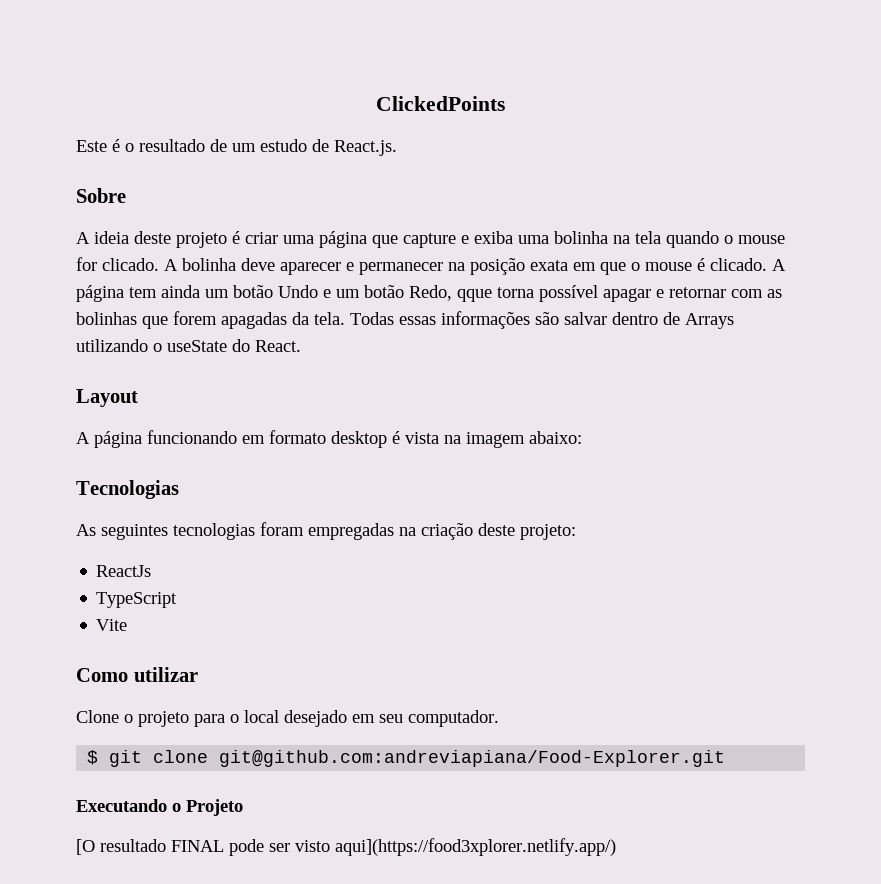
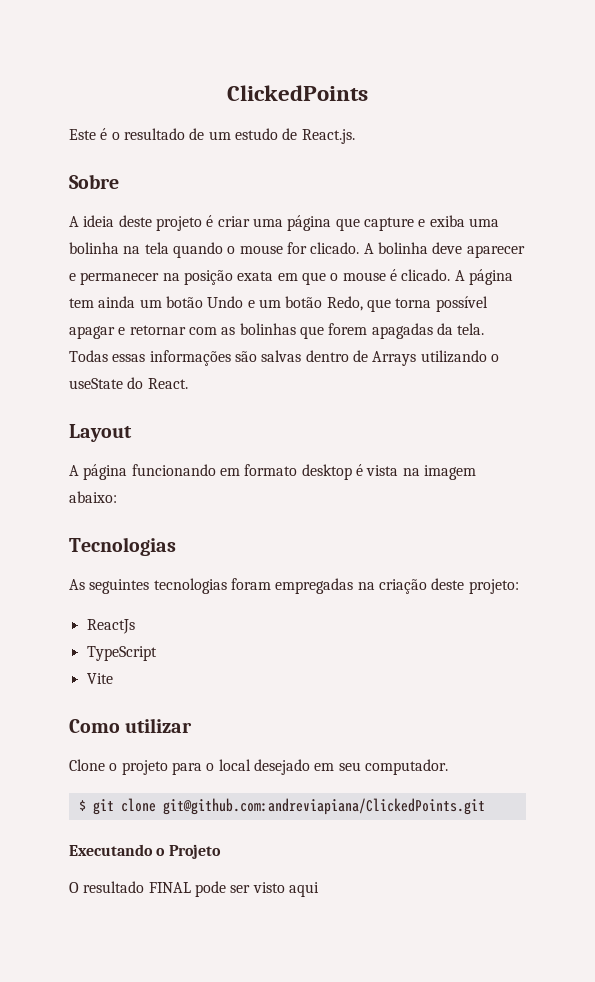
[457,289,492,302] qque -> [366,299,391,312] que
[564,312,607,325] salvar -> [261,350,302,362] salvas
[219,750,726,767] git@github.com:andreviapiana/Food-Explorer.git -> [162,798,485,815] git@github.com:andreviapiana/ClickedPoints.git
[76,839,95,855] [O -> [69,882,79,893] O
[335,838,616,856] aqui](https://food3xplorer.netlify.app/) -> [288,882,319,897] aqui

